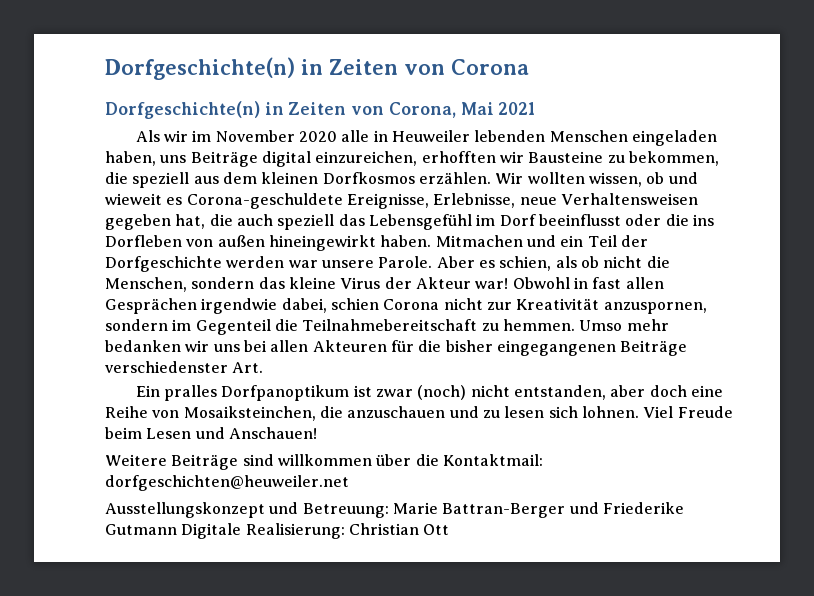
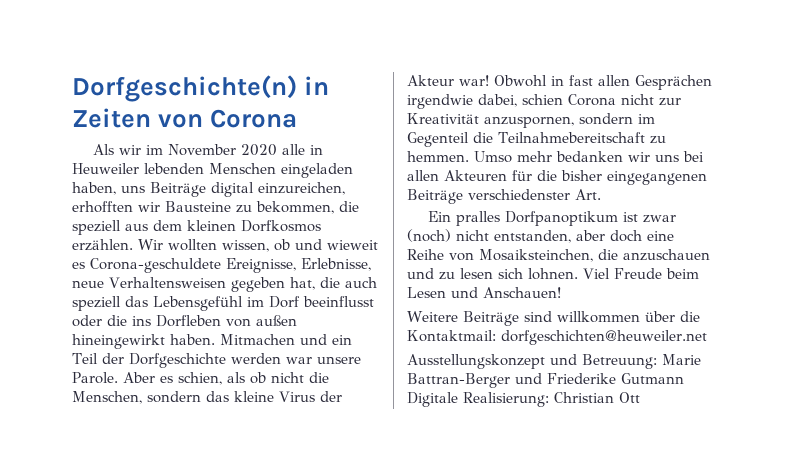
[105,101,536,119] // Dorfgeschichte(n) in Zeiten von Corona, Mai 2021 -> (298, 118) none

